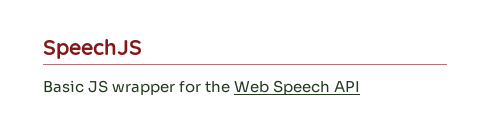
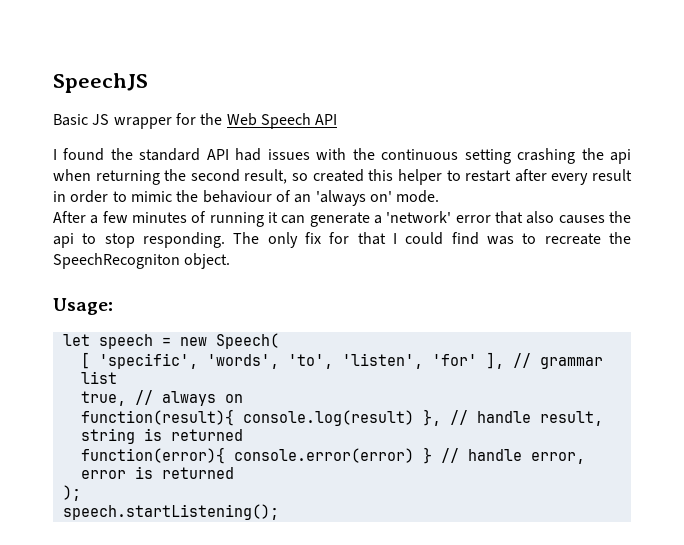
(361, 86) none -> [53,148,631,164] [53,169,633,185] [53,190,440,206] [53,211,631,227] [53,232,631,248] [53,253,231,269] [53,298,113,315] [62,333,279,349] [80,352,603,369] [80,371,117,384] [80,390,243,406] [80,409,603,426] [80,428,243,444] [80,447,585,464] [80,466,234,479] [62,485,81,501] [62,504,279,520] // I found the standard API had issues with the continuous setting crashing the api when returning the second result, so created this helper to restart after every result in order to mimic the behaviour of an 'always on' mode. // After a few minutes of running it can generate a 'network' error that also causes the api to stop responding. The only fix for that I could find was to recreate the SpeechRecogniton object. // Usage: // let speech = new Speech( // [ 'specific', 'words', 'to', 'listen', 'for' ], // grammar list // true, // always on // function(result){ console.log(result) }, // handle result, string is returned // function(error){ console.error(error) } // handle error, error is returned // ); // speech.startListening();

